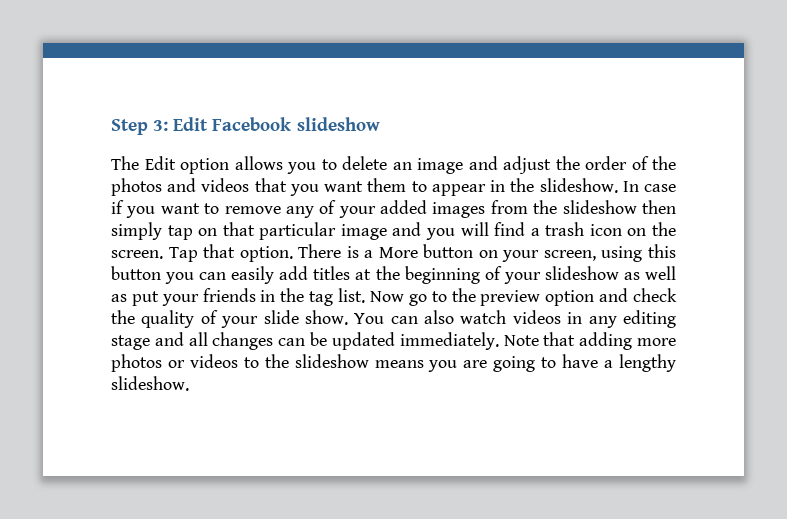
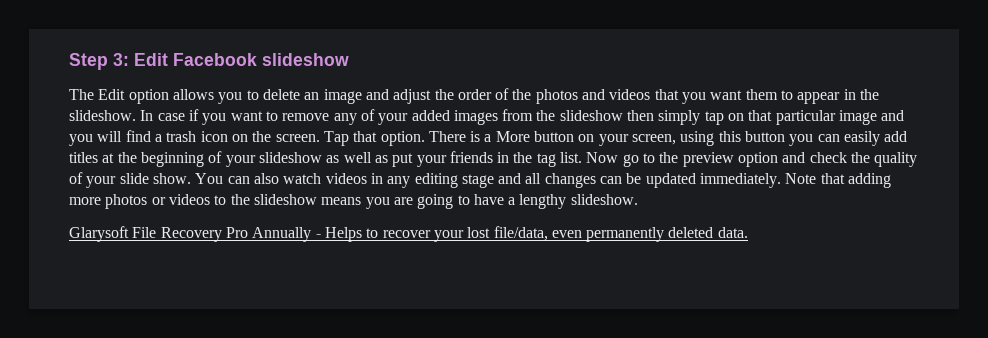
(189, 383) none -> [69,226,748,242] // Glarysoft File Recovery Pro Annually - Helps to recover your lost file/data, even permanently deleted data.

